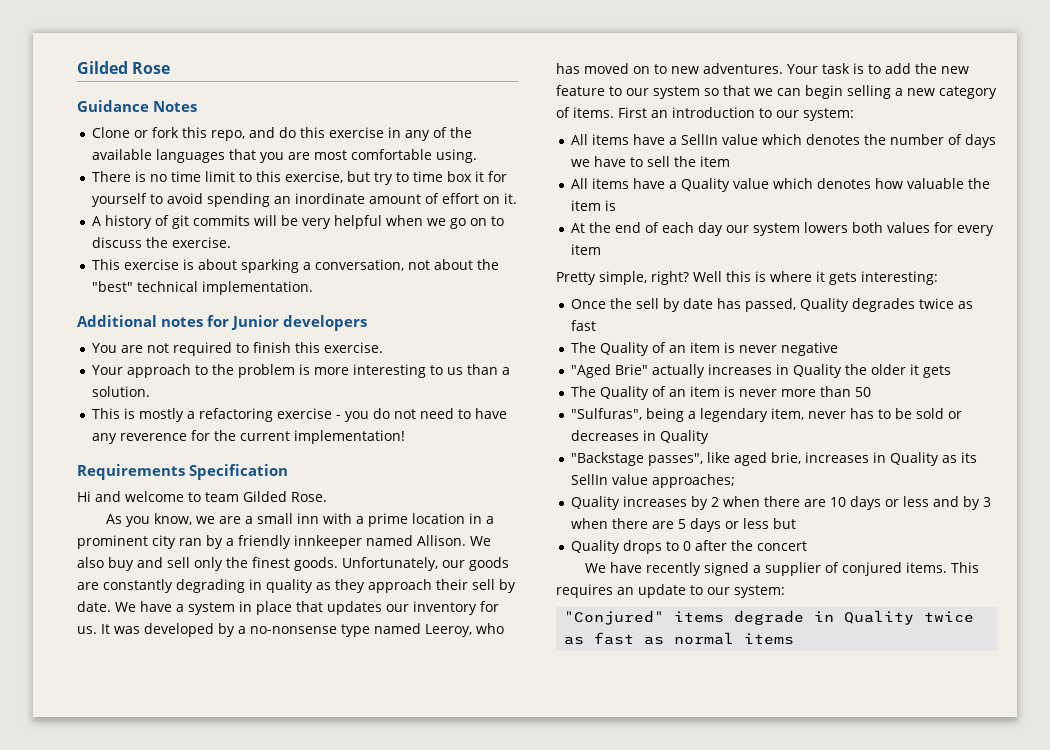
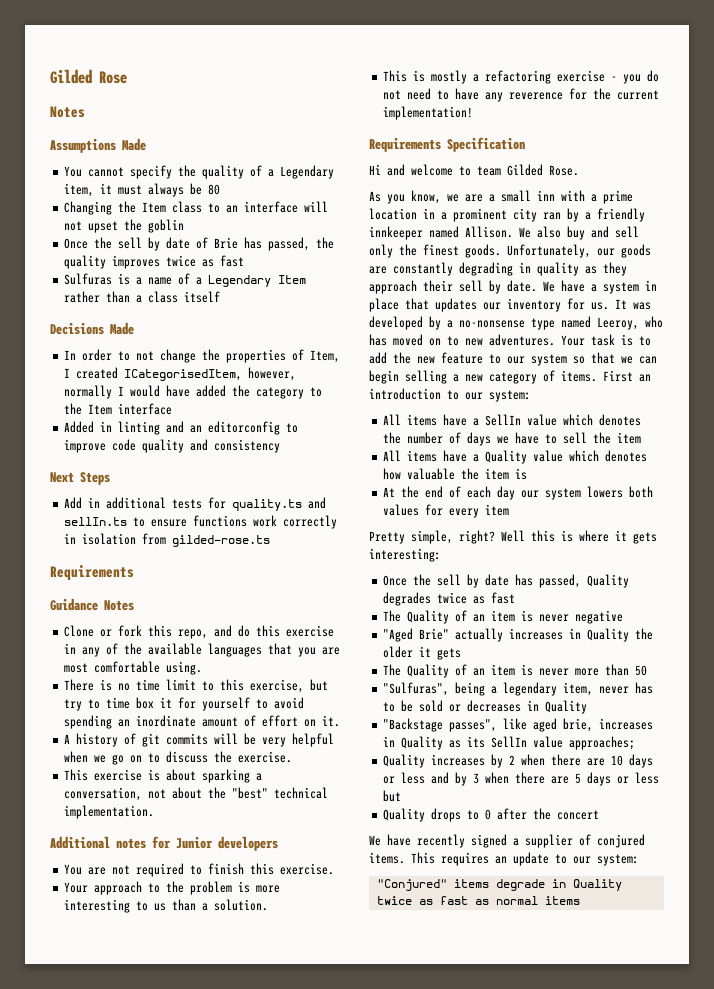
(171, 68) none -> [50,106,85,118] [50,138,146,153] [64,165,335,179] [64,183,221,197] [64,201,329,215] [64,219,185,233] [64,237,335,251] [64,255,245,269] [64,273,307,287] [64,291,221,303] [50,322,134,335] [64,349,341,363] [64,367,297,381] [64,385,323,399] [64,403,173,415] [64,421,299,435] [64,439,281,453] [50,472,110,485] [64,497,327,511] [64,515,338,529] [64,533,271,547] [50,565,134,581] // Notes // Assumptions Made // You cannot specify the quality of a Legendary item, it must always be 80 // Changing the Item class to an interface will not upset the goblin // Once the sell by date of Brie has passed, the quality improves twice as fast // Sulfuras is a name of a Legendary Item rather than a class itself // Decisions Made // In order to not change the properties of Item, I created ICategorisedItem, however, normally I would have added the category to the Item interface // Added in linting and an editorconfig to improve code quality and consistency // Next Steps // Add in additional tests for quality.ts and sellIn.ts to ensure functions work correctly in isolation from gilded-rose.ts // Requirements

